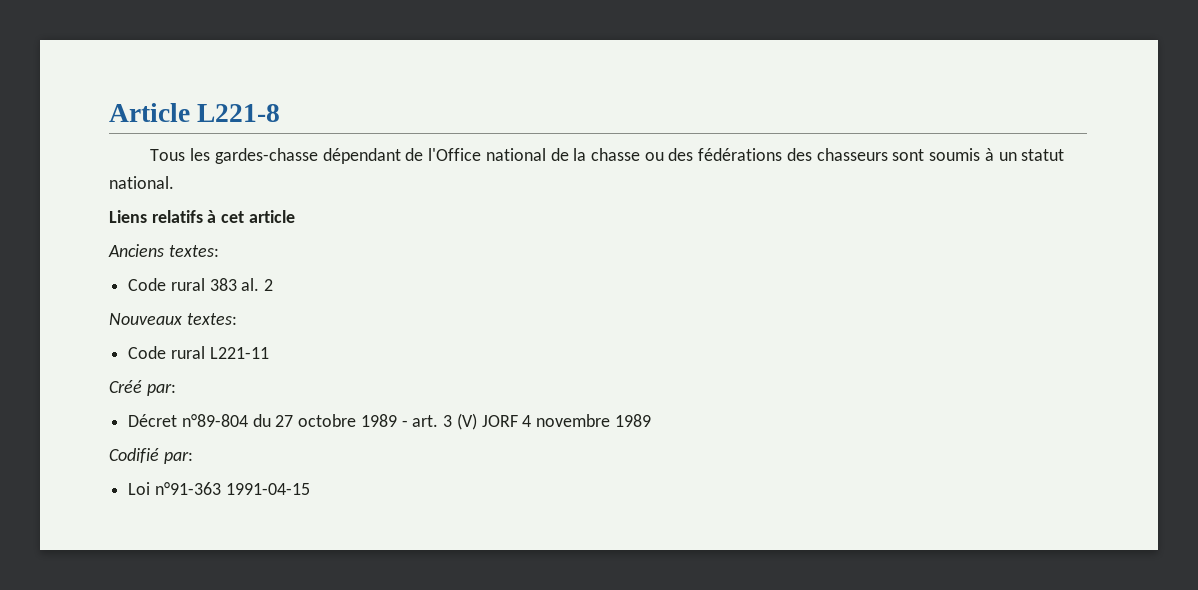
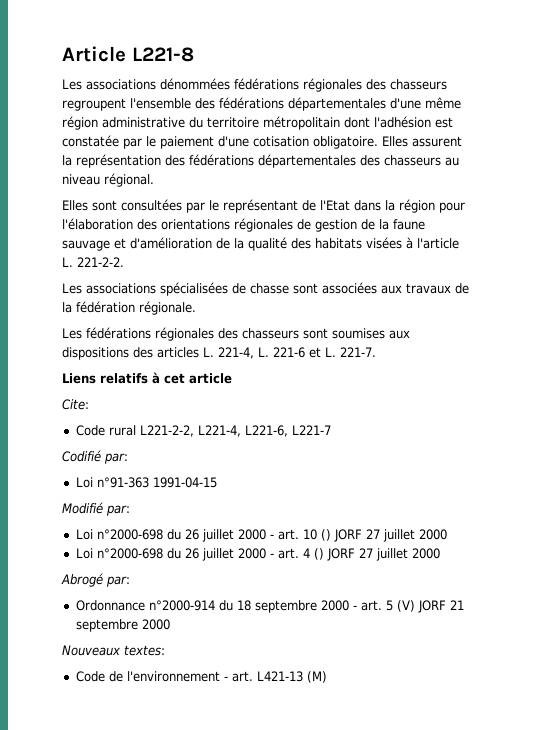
[150,148,1065,164] [109,176,174,189] Tous les gardes-chasse dépendant de l'Office national de la chasse ou des fédérations des chasseurs sont soumis à un statut national. -> [62,78,447,92] [62,97,461,111] [62,116,453,130] [62,135,462,149] [62,154,459,168] [62,173,154,187] [62,199,465,213] [62,218,425,232] [62,237,459,251] [62,257,124,267] [62,282,469,296] [62,301,196,315] [62,327,410,341] [62,347,376,360] Les associations dénommées fédérations régionales des chasseurs regroupent l'ensemble des fédérations départementales d'une même région administrative du territoire métropolitain dont l'adhésion est constatée par le paiement d'une cotisation obligatoire. Elles assurent la représentation des fédérations départementales des chasseurs au niveau régional. // Elles sont consultées par le représentant de l'Etat dans la région pour l'élaboration des orientations régionales de gestion de la faune sauvage et d'amélioration de la qualité des habitats visées à l'article L. 221-2-2. // Les associations spécialisées de chasse sont associées aux travaux de la fédération régionale. // Les fédérations régionales des chasseurs sont soumises aux dispositions des articles L. 221-4, L. 221-6 et L. 221-7.
[108,244,219,257] [128,278,274,291] [109,313,237,325] [128,346,269,359] [109,380,176,396] [128,413,651,430] Anciens textes: // Code rural 383 al. 2 // Nouveaux textes: // Code rural L221-11 // Créé par: // Décret n°89-804 du 27 octobre 1989 - art. 3 (V) JORF 4 novembre 1989 -> [62,399,89,410] [75,425,331,437] Cite: // Code rural L221-2-2, L221-4, L221-6, L221-7
(310, 489) none -> [62,502,130,516] [75,529,447,542] [75,548,440,561] [61,573,130,587] [75,600,464,613] [75,619,170,632] [62,645,165,656] [75,671,327,683] // Modifié par: // Loi n°2000-698 du 26 juillet 2000 - art. 10 () JORF 27 juillet 2000 // Loi n°2000-698 du 26 juillet 2000 - art. 4 () JORF 27 juillet 2000 // Abrogé par: // Ordonnance n°2000-914 du 18 septembre 2000 - art. 5 (V) JORF 21 septembre 2000 // Nouveaux textes: // Code de l'environnement - art. L421-13 (M)

